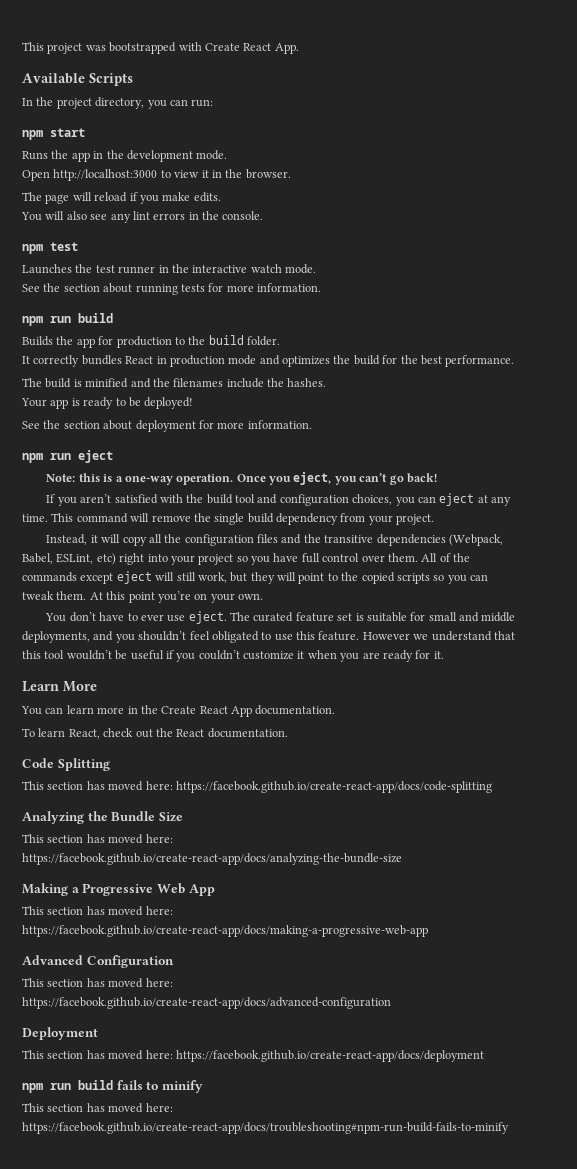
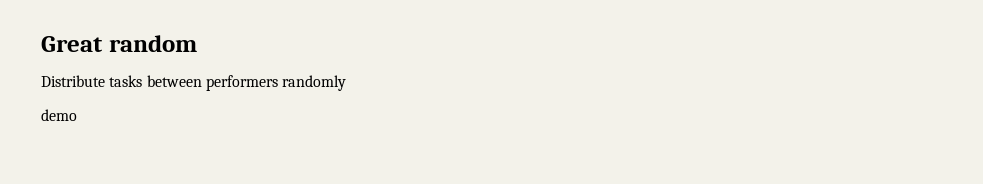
[22,42,299,54] [22,73,133,86] [22,97,214,109] [22,128,85,140] [22,150,228,162] [22,169,291,181] [22,192,221,204] [21,211,264,223] [22,242,78,254] [22,264,316,274] [22,283,321,295] [22,313,113,326] [22,335,280,348] [22,355,515,367] [22,378,327,388] [21,397,194,409] [22,420,312,432] [22,450,113,463] [46,472,437,485] [46,493,512,506] [22,513,435,525] [46,534,503,546] [22,553,470,565] [22,571,488,584] [22,591,263,603] [45,611,516,624] [22,631,515,643] [22,650,444,662] [22,681,97,692] [21,705,336,717] [22,728,288,739] [22,758,110,771] [22,781,492,793] [22,811,183,824] [22,834,173,844] [22,853,402,865] [22,883,215,896] [22,906,173,916] [22,925,428,937] [22,955,174,968] [22,978,173,988] [22,997,391,1009] [22,1027,98,1040] [22,1050,484,1062] [22,1080,203,1093] [22,1103,173,1113] [22,1122,509,1134] This project was bootstrapped with Create React App. // Available Scripts // In the project directory, you can run: // npm start // Runs the app in the development mode. // Open http://localhost:3000 to view it in the browser. // The page will reload if you make edits. // You will also see any lint errors in the console. // npm test // Launches the test runner in the interactive watch mode. // See the section about running tests for more information. // npm run build // Builds the app for production to the build folder. // It correctly bundles React in production mode and optimizes the build for the best performance. // The build is minified and the filenames include the hashes. // Your app is ready to be deployed! // See the section about deployment for more information. // npm run eject // Note: this is a one-way operation. Once you eject, you can’t go back! // If you aren’t satisfied with the build tool and configuration choices, you can eject at any time. This command will remove the single build dependency from your project. // Instead, it will copy all the configuration files and the transitive dependencies (Webpack, Babel, ESLint, etc) right into your project so you have full control over them. All of the commands except eject will still work, but they will point to the copied scripts so you can tweak them. At this point you’re on your own. // You don’t have to ever use eject. The curated feature set is suitable for small and middle deployments, and you shouldn’t feel obligated to use this feature. However we understand that this tool wouldn’t be useful if you couldn’t customize it when you are ready for it. // Learn More // You can learn more in the Create React App documentation. // To learn React, check out the React documentation. // Code Splitting // This section has moved here: https://facebook.github.io/create-react-app/docs/code-splitting // Analyzing the Bundle Size // This section has moved here: https://facebook.github.io/create-react-app/docs/analyzing-the-bundle-size // Making a Progressive Web App // This section has moved here: https://facebook.github.io/create-react-app/docs/making-a-progressive-web-app // Advanced Configuration // This section has moved here: https://facebook.github.io/create-react-app/docs/advanced-configuration // Deployment // This section has moved here: https://facebook.github.io/create-react-app/docs/deployment // npm run build fails to minify // This section has moved here: https://facebook.github.io/create-react-app/docs/troubleshooting#npm-run-build-fails-to-minify -> [41,35,197,52] [41,75,347,91] [41,109,77,121] Great random // Distribute tasks between performers randomly // demo

